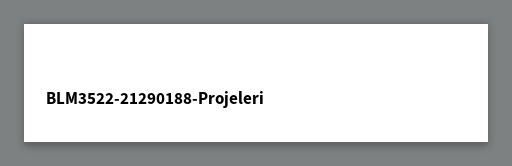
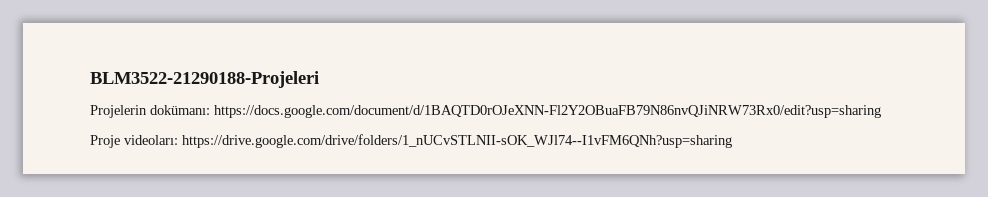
(264, 99) none -> [90,105,881,118] [90,134,732,148] // Projelerin dokümanı: https://docs.google.com/document/d/1BAQTD0rOJeXNN-Fl2Y2OBuaFB79N86nvQJiNRW73Rx0/edit?usp=sharing // Proje videoları: https://drive.google.com/drive/folders/1_nUCvSTLNII-sOK_WJl74--I1vFM6QNh?usp=sharing

